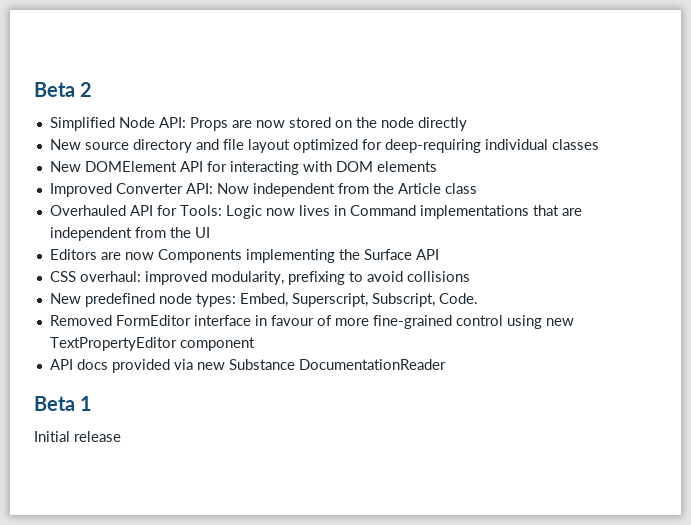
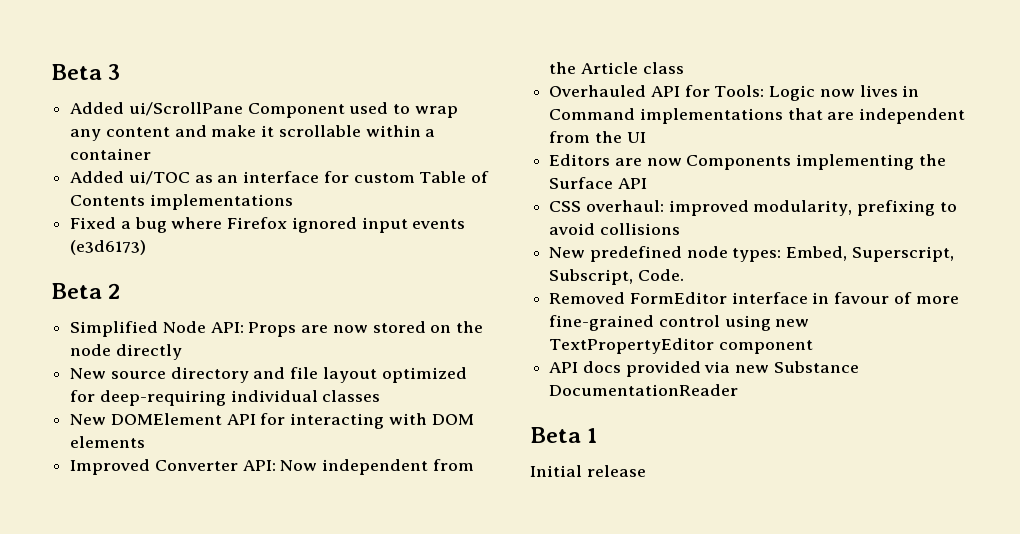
[34,82,75,97] Beta -> [51,64,121,80] [70,102,458,118] [70,125,436,141] [70,148,152,160] [70,171,490,185] [70,194,293,210] [70,217,466,233] [70,240,147,255] [51,283,102,299] Beta 3 // Added ui/ScrollPane Component used to wrap any content and make it scrollable within a container // Added ui/TOC as an interface for custom Table of Contents implementations // Fixed a bug where Firefox ignored input events (e3d6173) // Beta

